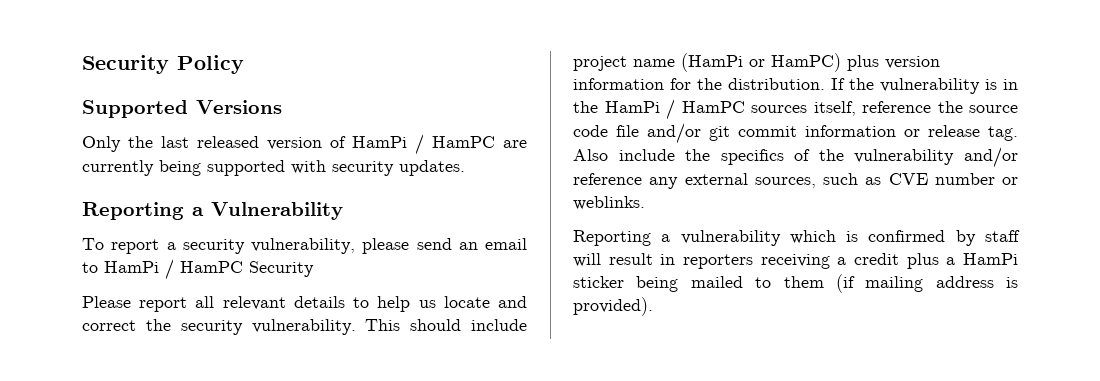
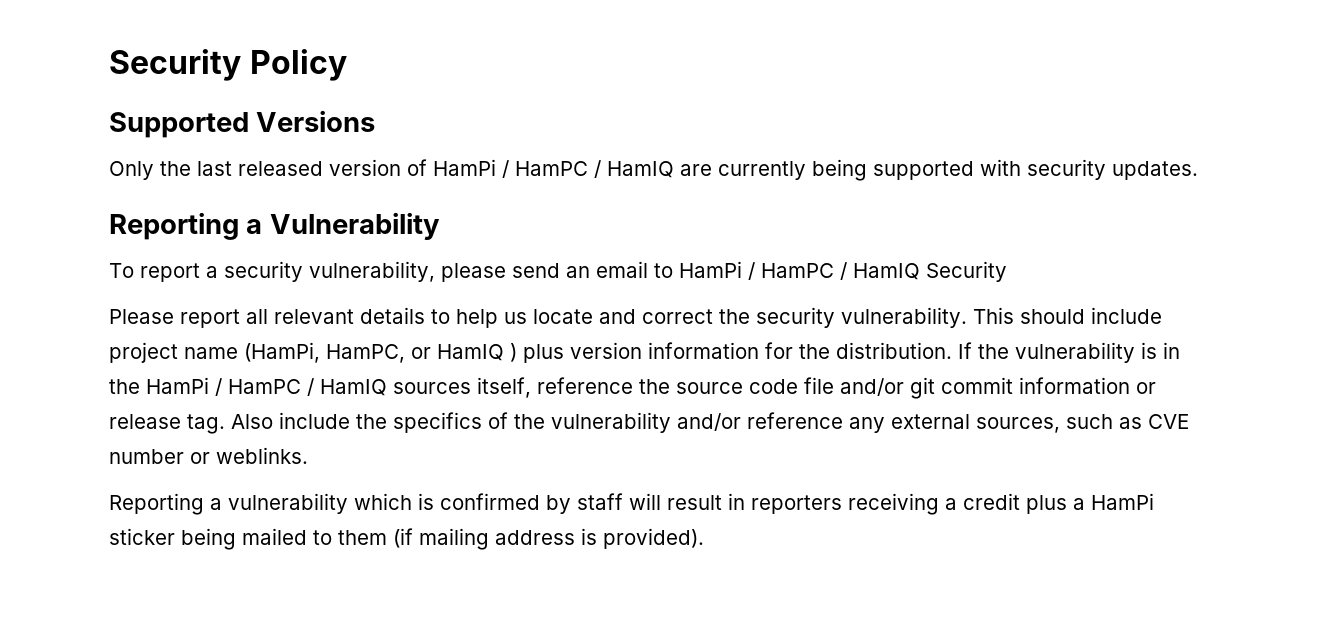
(495, 142) none -> [594,160,674,178] / HamIQ
(243, 267) none -> [840,262,920,280] / HamIQ
[681,53,841,72] (HamPi or HamPC) -> [244,342,517,363] (HamPi, HamPC, or HamIQ )
(745, 107) none -> [307,378,387,396] / HamIQ

